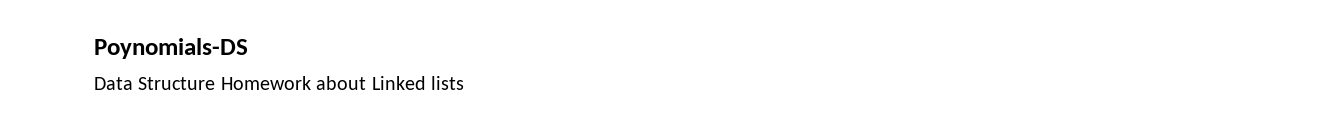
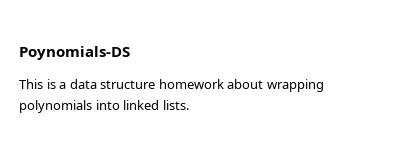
[94,76,464,90] Data Structure Homework about Linked lists -> [19,79,324,92] [19,100,189,113] This is a data structure homework about wrapping polynomials into linked lists.

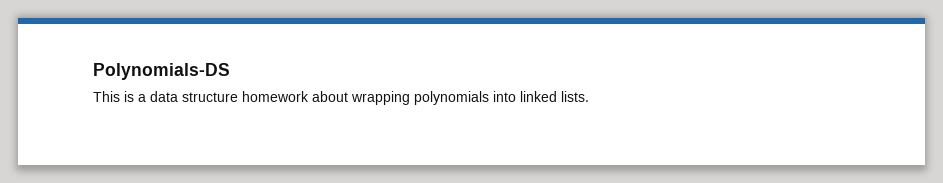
[19,46,130,60] Poynomials-DS -> [93,63,230,80] Polynomials-DS

